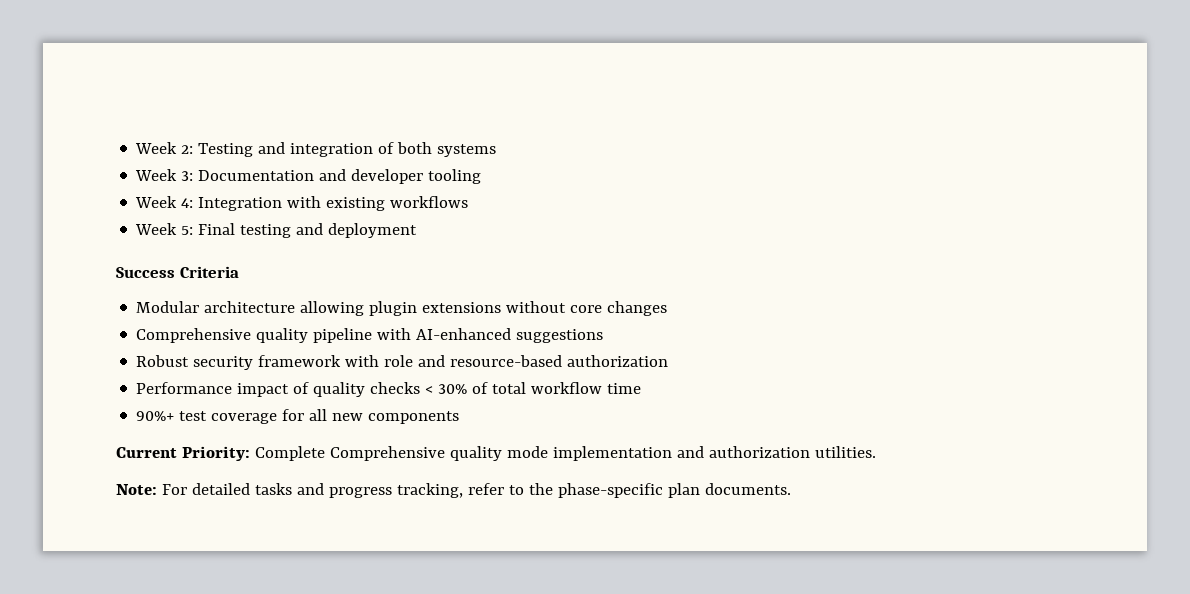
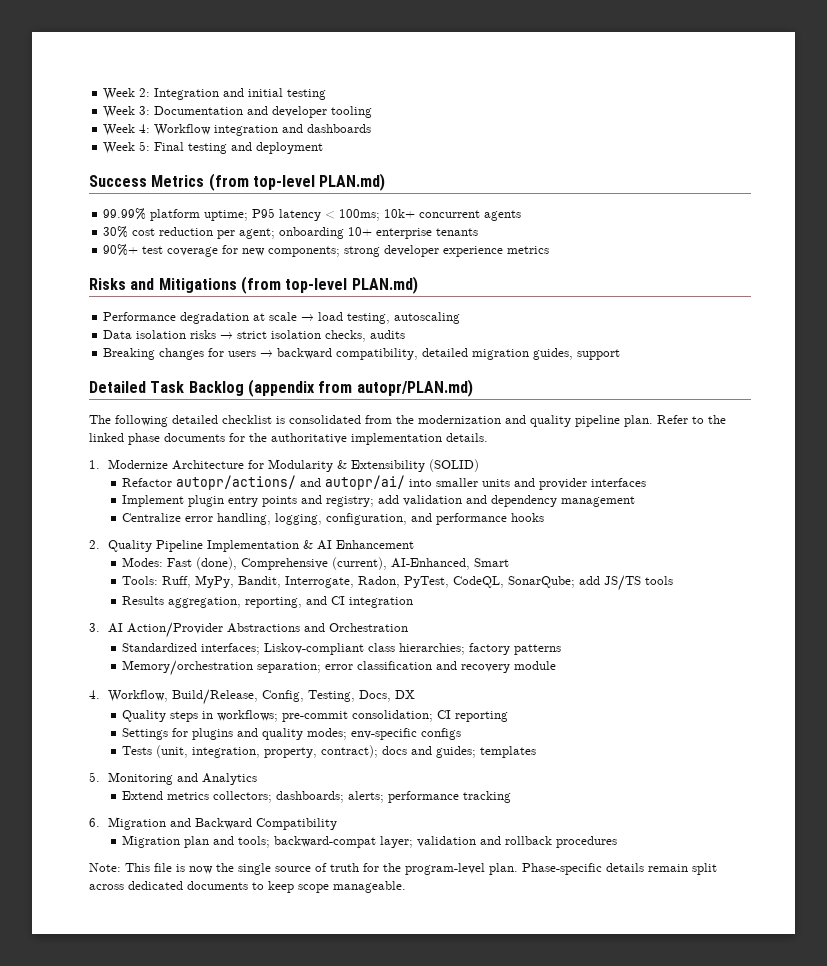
[198,142,497,157] Testing and integration of both systems -> [154,88,327,100] Integration and initial testing
[198,196,469,211] Integration with existing workflows -> [154,124,372,136] Workflow integration and dashboards
[179,266,239,278] [136,301,668,316] [136,328,604,343] [136,355,669,370] [136,382,642,397] [136,409,460,424] [116,446,876,461] [116,483,791,498] Criteria // Modular architecture allowing plugin extensions without core changes // Comprehensive quality pipeline with AI-enhanced suggestions // Robust security framework with role and resource-based authorization // Performance impact of quality checks < 30% of total workflow time // 90%+ test coverage for all new components // Current Priority: Complete Comprehensive quality mode implementation and authorization utilities. // Note: For detailed tasks and progress tracking, refer to the phase-specific plan documents. -> [151,173,386,191] [103,208,522,221] [103,226,479,239] [103,244,550,257] [89,276,418,294] [103,312,461,324] [103,330,406,342] [103,348,621,360] [89,379,473,397] [89,415,726,427] [89,433,488,445] [89,459,480,472] [122,475,647,490] [122,495,636,507] [122,513,545,525] [89,540,415,552] [122,557,510,570] [122,575,674,591] [122,596,414,608] [89,622,409,638] [122,643,562,655] [122,660,557,676] [89,689,416,705] [122,710,509,722] [122,728,462,740] [122,745,537,758] [89,772,258,785] [122,791,512,803] [89,817,338,830] [122,835,618,848] [89,863,717,875] [89,881,406,893] Metrics (from top-level PLAN.md) // 99.99% platform uptime; P95 latency < 100ms; 10k+ concurrent agents // 30% cost reduction per agent; onboarding 10+ enterprise tenants // 90%+ test coverage for new components; strong developer experience metrics // Risks and Mitigations (from top-level PLAN.md) // Performance degradation at scale → load testing, autoscaling // Data isolation risks → strict isolation checks, audits // Breaking changes for users → backward compatibility, detailed migration guides, support // Detailed Task Backlog (appendix from autopr/PLAN.md) // The following detailed checklist is consolidated from the modernization and quality pipeline plan. Refer to the linked phase documents for the authoritative implementation details. // 1. Modernize Architecture for Modularity & Extensibility (SOLID) // Refactor autopr/actions/ and autopr/ai/ into smaller units and provider interfaces // Implement plugin entry points and registry; add validation and dependency management // Centralize error handling, logging, configuration, and performance hooks // 2. Quality Pipeline Implementation & AI Enhancement // Modes: Fast (done), Comprehensive (current), AI-Enhanced, Smart // Tools: Ruff, MyPy, Bandit, Interrogate, Radon, PyTest, CodeQL, SonarQube; add JS/TS tools // Results aggregation, reporting, and CI integration // 3. AI Action/Provider Abstractions and Orchestration // Standardized interfaces; Liskov-compliant class hierarchies; factory patterns // Memory/orchestration separation; error classification and recovery module // 4. Workflow, Build/Release, Config, Testing, Docs, DX // Quality steps in workflows; pre-commit consolidation; CI reporting // Settings for plugins and quality modes; env-specific configs // Tests (unit, integration, property, contract); docs and guides; templates // 5. Monitoring and Analytics // Extend metrics collectors; dashboards; alerts; performance tracking // 6. Migration and Backward Compatibility // Migration plan and tools; backward-compat layer; validation and rollback procedures // Note: This file is now the single source of truth for the program-level plan. Phase-specific details remain split across dedicated documents to keep scope manageable.

